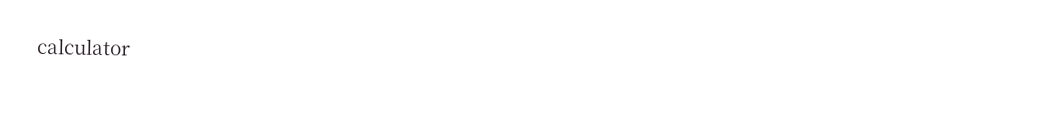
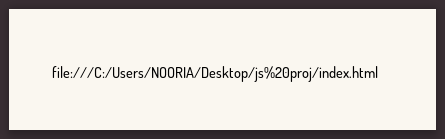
[36,37,131,56] calculator -> [52,66,378,82] file:///C:/Users/NOORIA/Desktop/js%20proj/index.html

